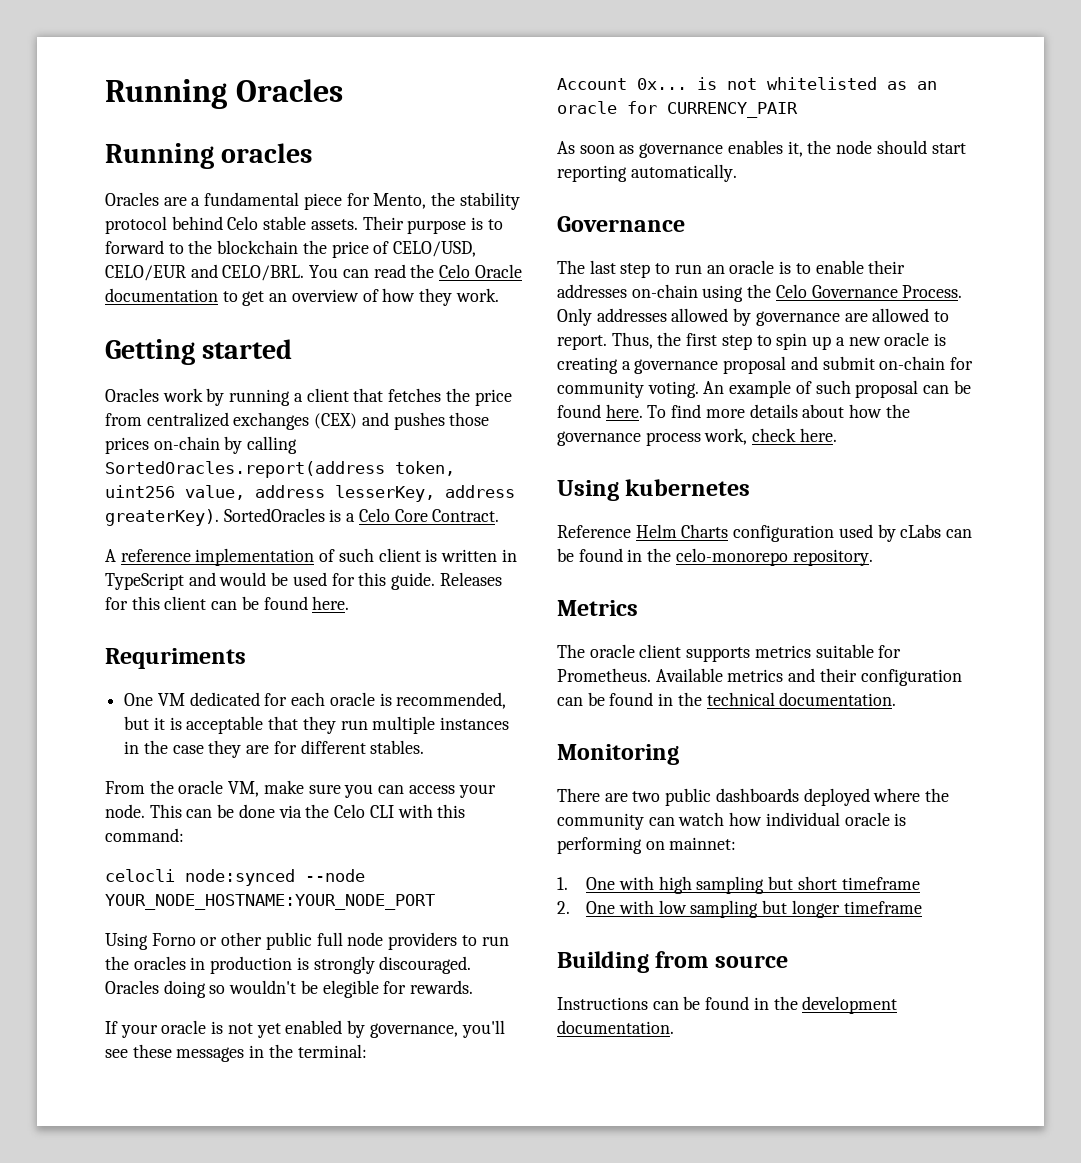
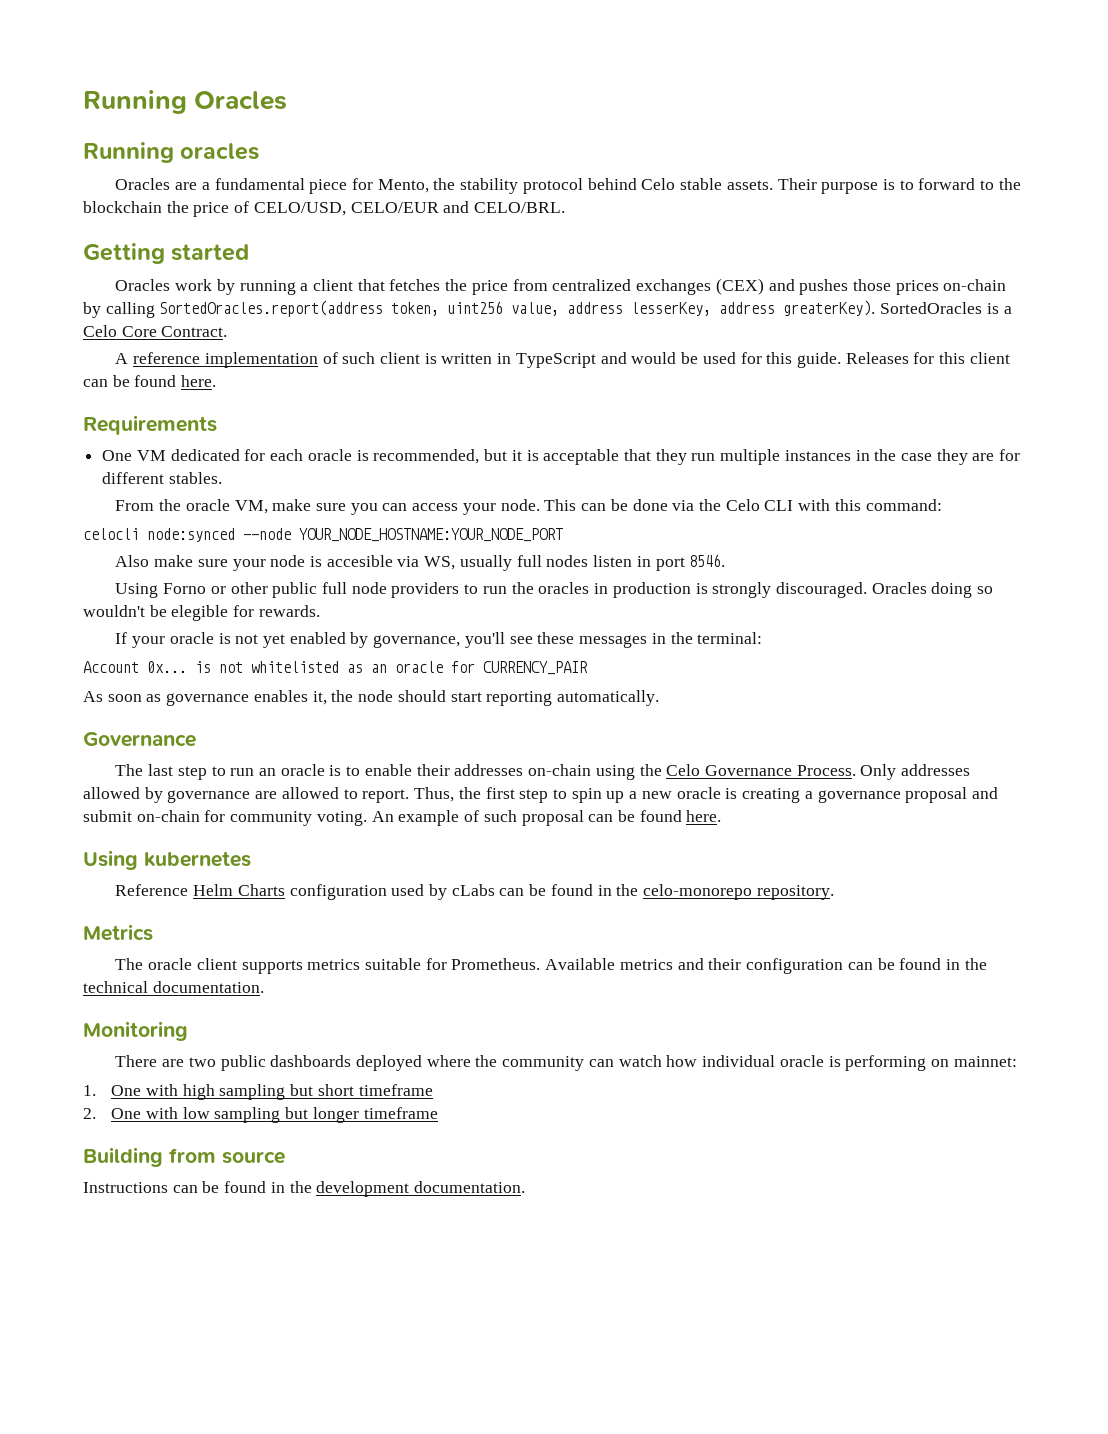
[309,264,522,278] [105,288,499,306] You can read the Celo Oracle documentation to get an overview of how they work. -> (566, 207) none
[105,648,246,669] Requriments -> [83,415,217,435] Requirements
(435, 902) none -> [115,554,726,571] // Also make sure your node is accesible via WS, usually full nodes listen in port 8546.
[647,404,910,418] [557,428,837,446] To find more details about how the governance process work, check here. -> (722, 816) none

